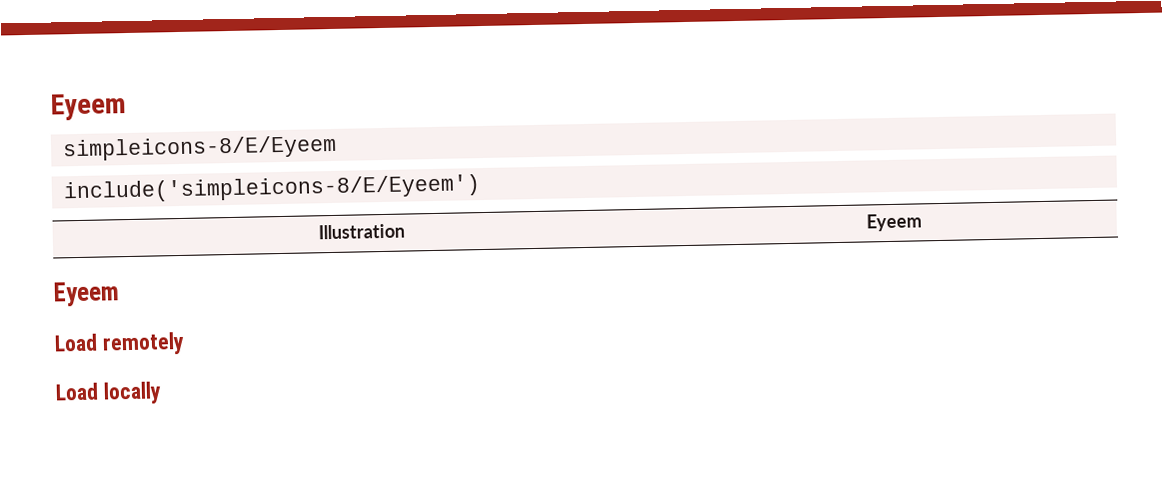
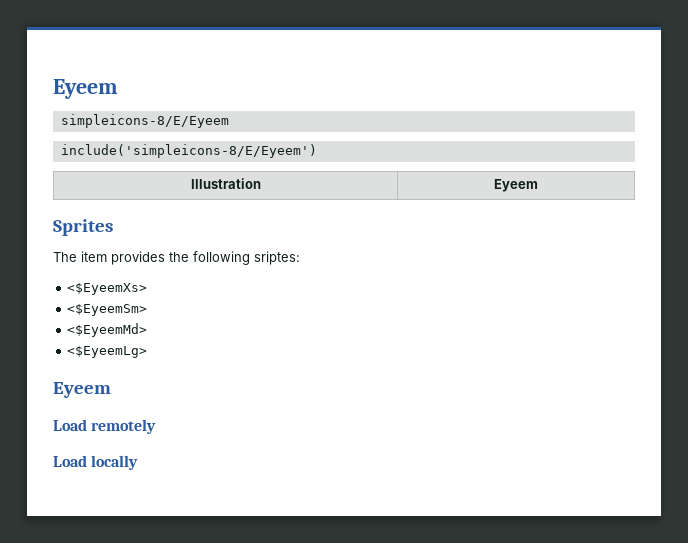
(922, 222) none -> [53,219,113,236] [53,251,300,265] [67,283,148,295] [67,304,148,316] [67,323,148,337] [67,346,148,358] // Sprites // The item provides the following sriptes: // <$EyeemXs> // <$EyeemSm> // <$EyeemMd> // <$EyeemLg>

